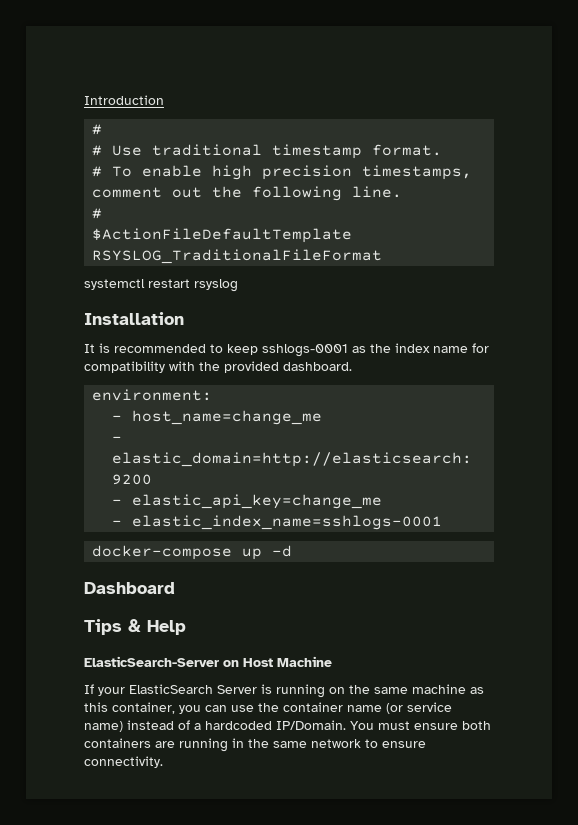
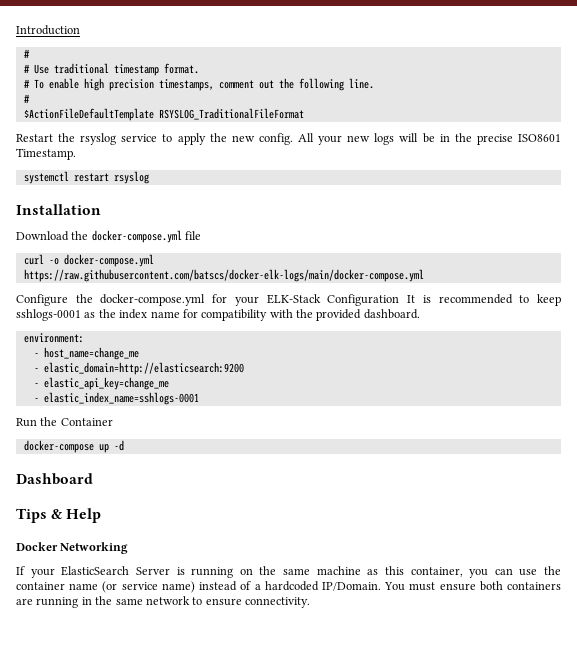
[84,279,238,292] [84,312,184,325] systemctl restart rsyslog // Installation // -> [16,133,561,145] [16,148,76,160] [23,171,149,184] [16,204,101,215] [16,230,202,243] [23,254,154,267] [23,269,424,282] [16,294,400,306] Restart the rsyslog service to apply the new config. All your new logs will be in the precise ISO8601 Timestamp. // systemctl restart rsyslog // Installation // Download the docker-compose.yml file // curl -o docker-compose.yml https://raw.githubusercontent.com/batscs/docker-elk-logs/main/docker-compose.yml // Configure the docker-compose.yml for your ELK-Stack Configuration
(443, 522) none -> [16,417,113,427] // Run the Container
[84,656,332,667] ElasticSearch-Server on Host Machine -> [16,542,129,554] Docker Networking

